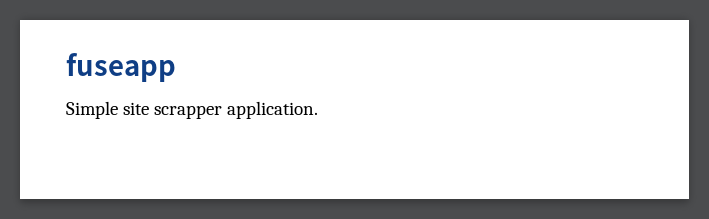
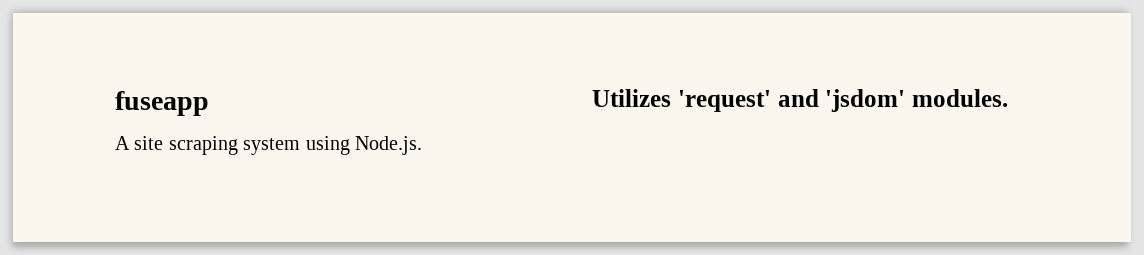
[66,101,319,119] Simple site scrapper application. -> [115,136,422,155] [592,89,1008,112] A site scraping system using Node.js. // Utilizes 'request' and 'jsdom' modules.

